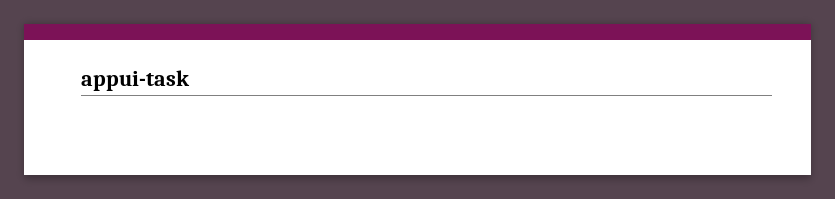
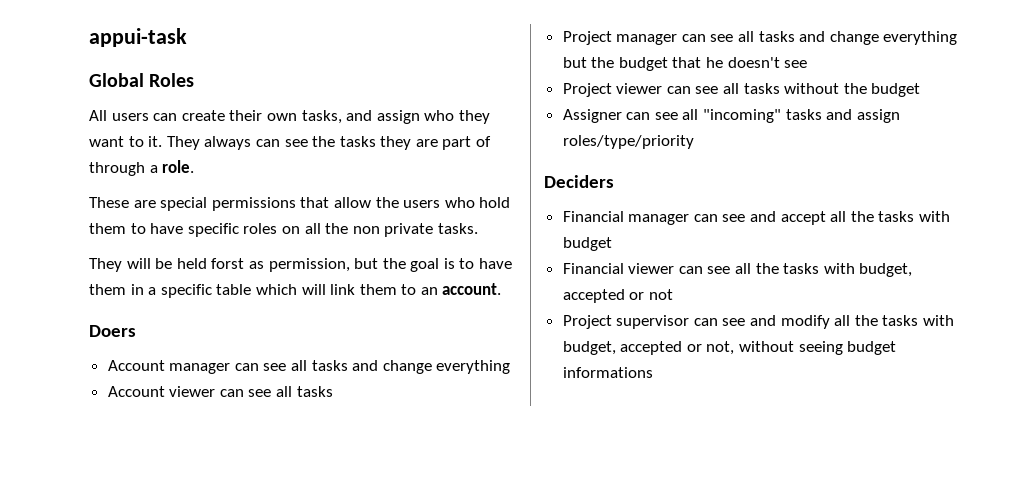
(190, 80) none -> [89,73,195,87] [89,110,490,124] [89,136,492,150] [89,160,195,176] [89,197,511,211] [89,223,478,237] [89,258,513,272] [89,283,502,298] [89,325,136,337] [107,360,511,374] [107,386,333,397] [562,31,958,45] [562,57,808,71] [562,83,921,97] [562,109,900,123] [562,135,694,149] [544,175,614,188] [562,211,951,225] [562,237,612,251] [562,263,913,277] [562,289,673,303] [562,315,955,329] [562,341,897,355] [562,367,653,378] // Global Roles // All users can create their own tasks, and assign who they want to it. They always can see the tasks they are part of through a role. // These are special permissions that allow the users who hold them to have specific roles on all the non private tasks. // They will be held forst as permission, but the goal is to have them in a specific table which will link them to an account. // Doers // Account manager can see all tasks and change everything // Account viewer can see all tasks // Project manager can see all tasks and change everything but the budget that he doesn't see // Project viewer can see all tasks without the budget // Assigner can see all "incoming" tasks and assign roles/type/priority // Deciders // Financial manager can see and accept all the tasks with budget // Financial viewer can see all the tasks with budget, accepted or not // Project supervisor can see and modify all the tasks with budget, accepted or not, without seeing budget informations

